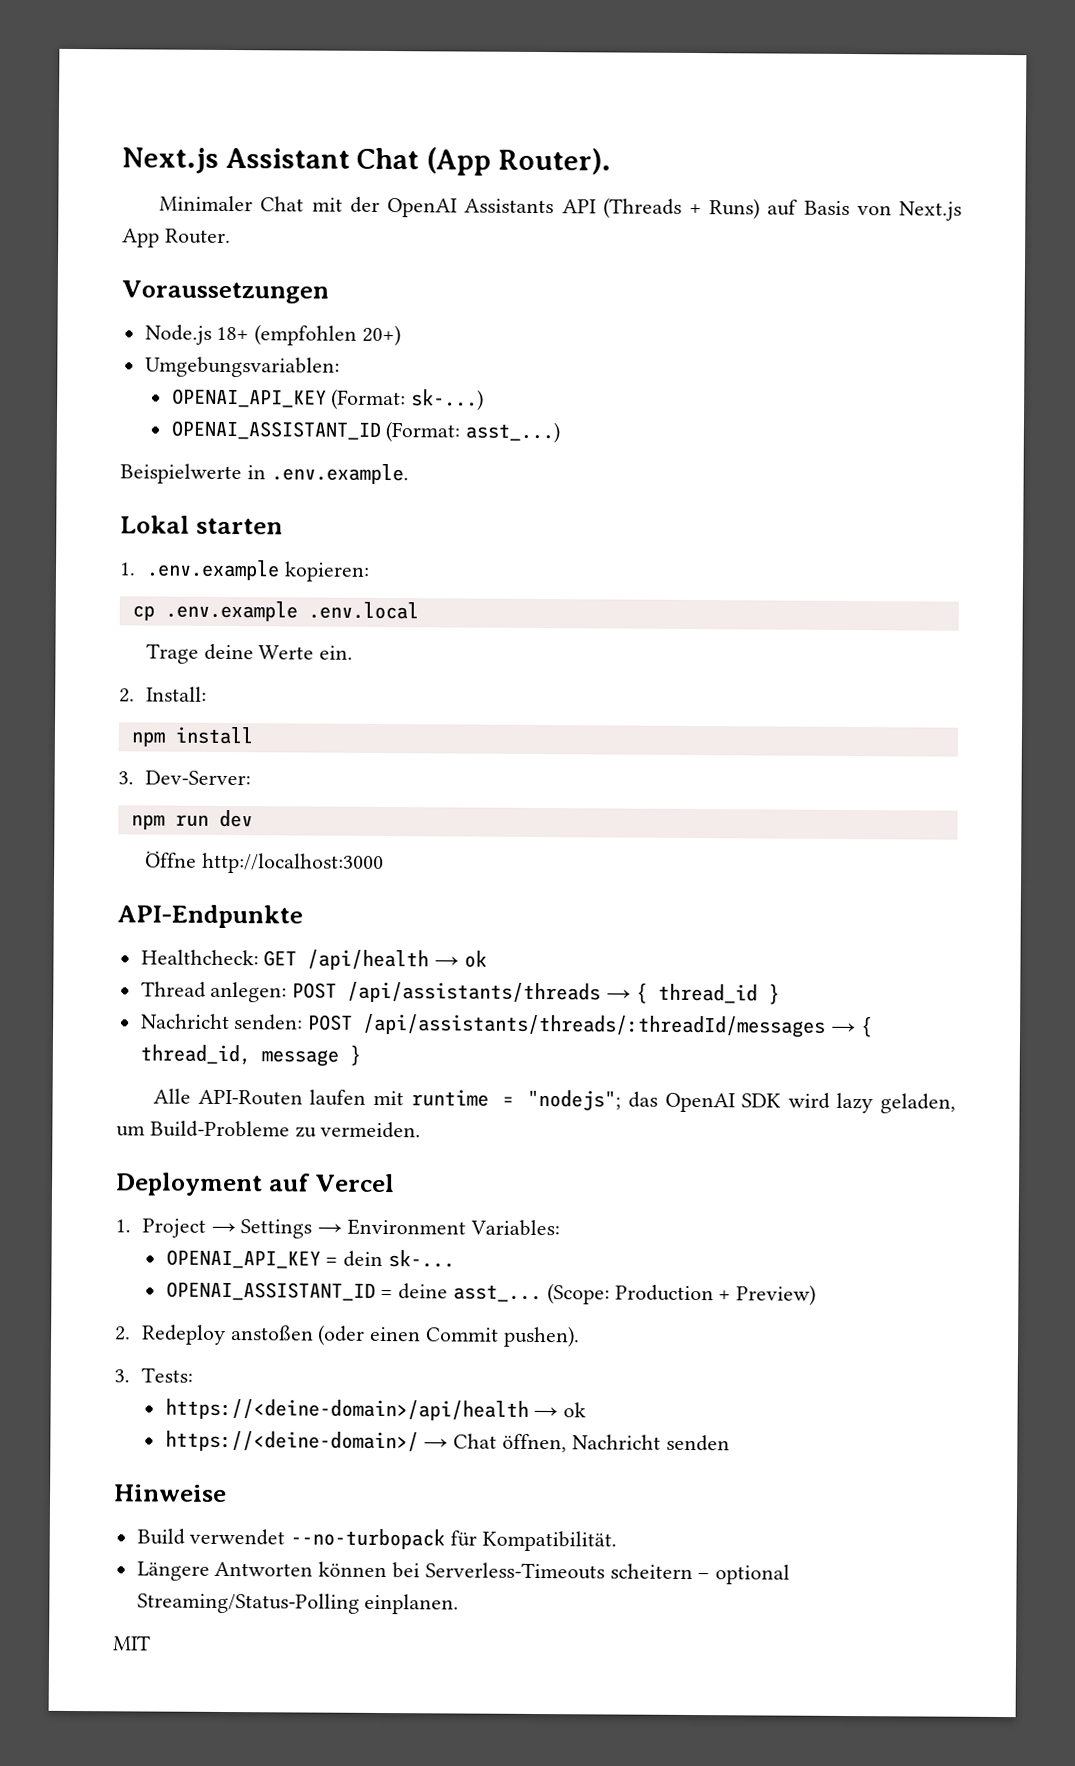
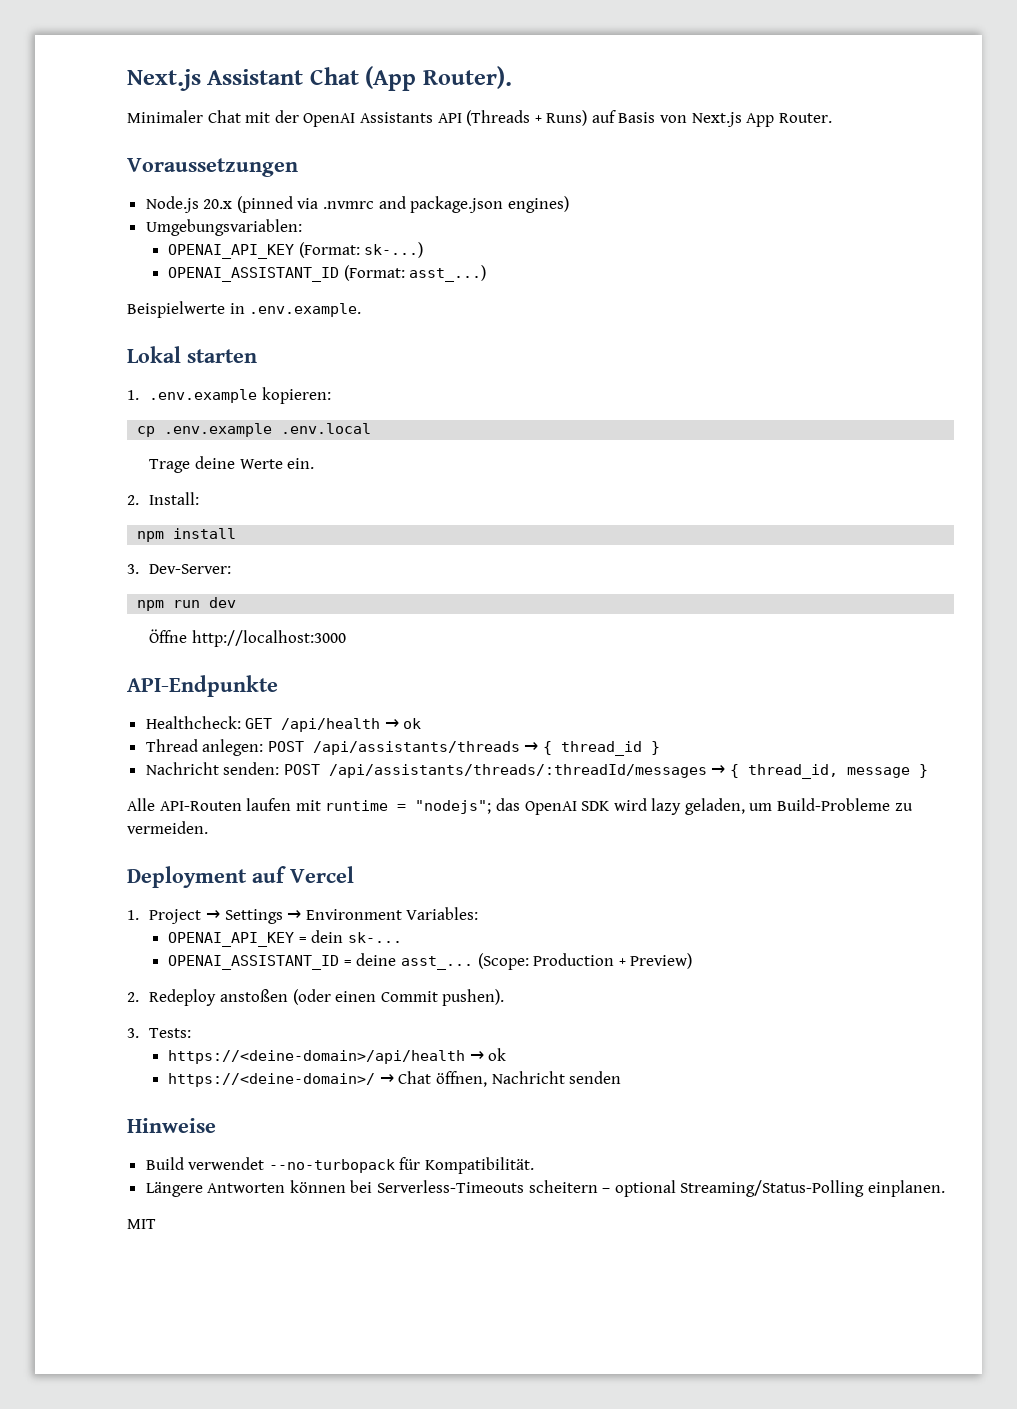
[216,324,402,347] 18+ (empfohlen 20+) -> [203,196,569,213] 20.x (pinned via .nvmrc and package.json engines)

